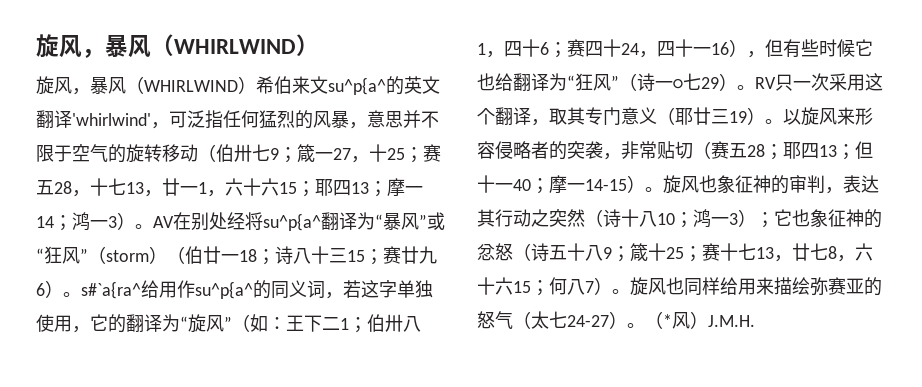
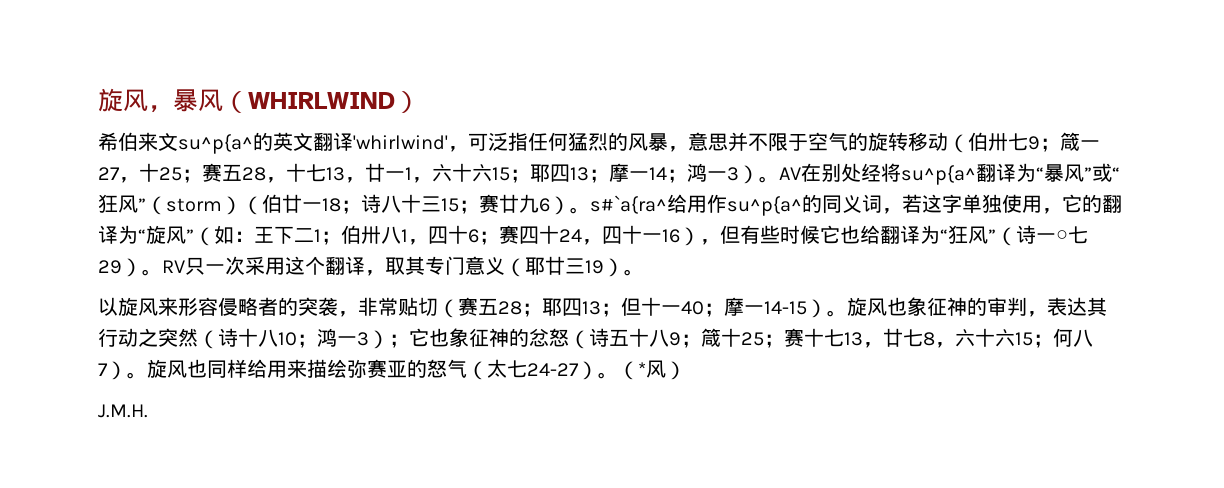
[36,76,256,95] 旋风，暴风（WHIRLWIND） -> (420, 102) none
(783, 121) none -> (644, 272) //
(708, 320) none -> (686, 370) //

